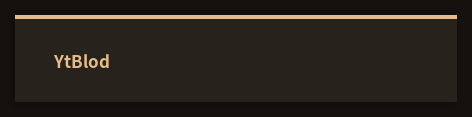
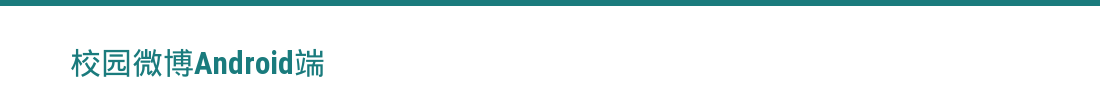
[53,54,110,68] YtBlod -> [70,48,325,77] 校园微博Android端

